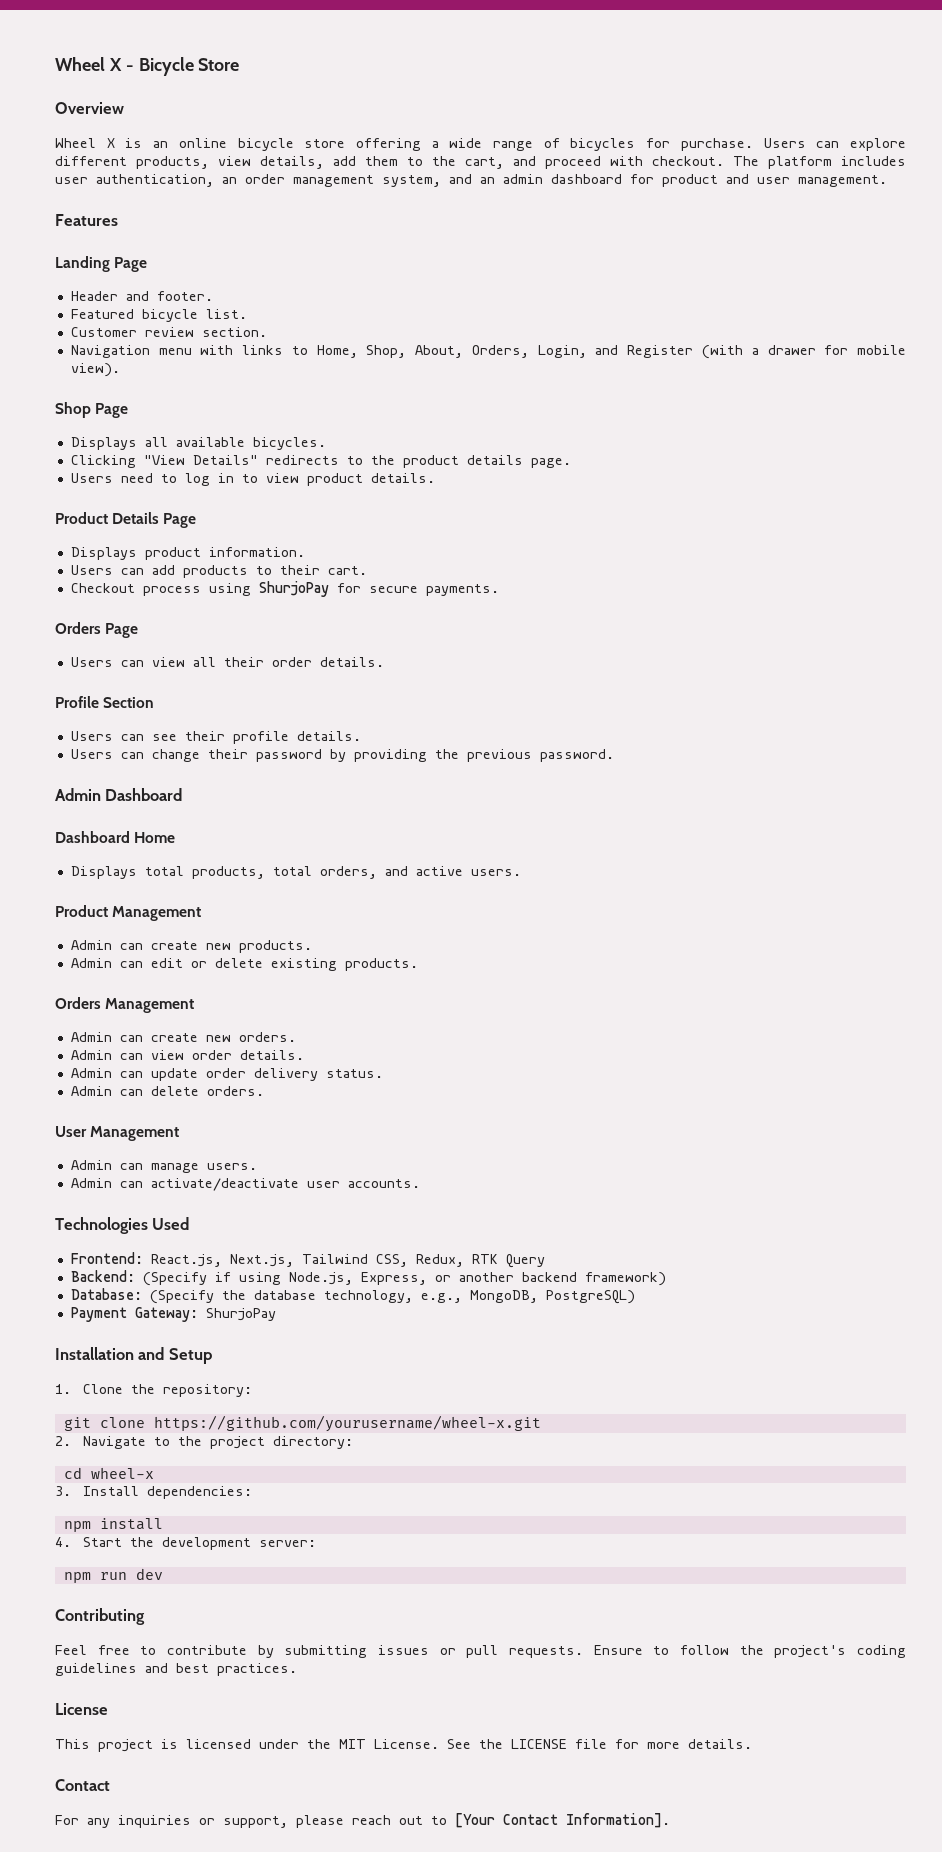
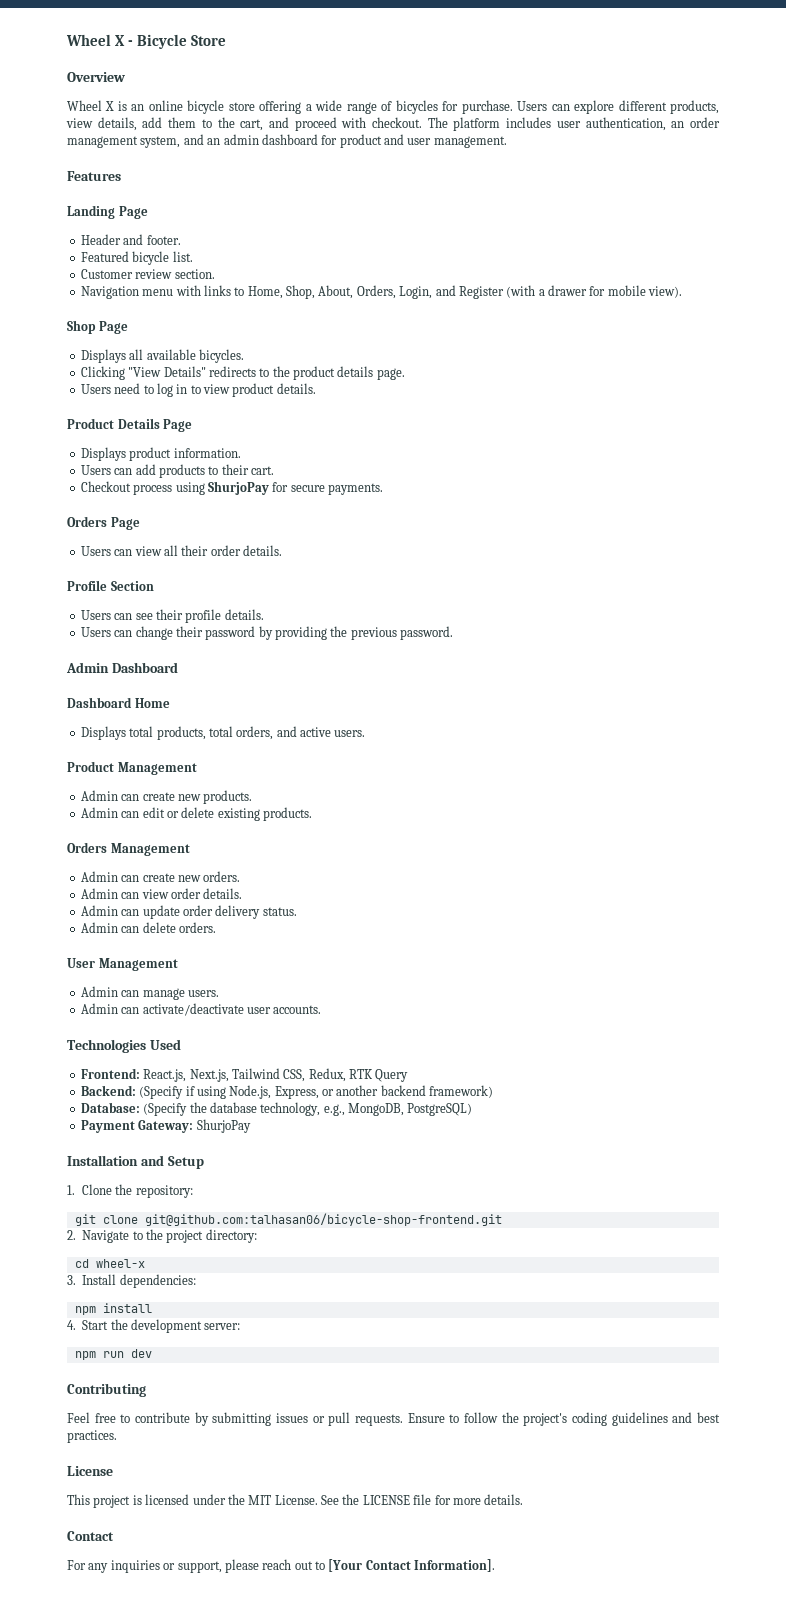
[153,1415,541,1432] https://github.com/yourusername/wheel-x.git -> [144,1213,502,1226] git@github.com:talhasan06/bicycle-shop-frontend.git

